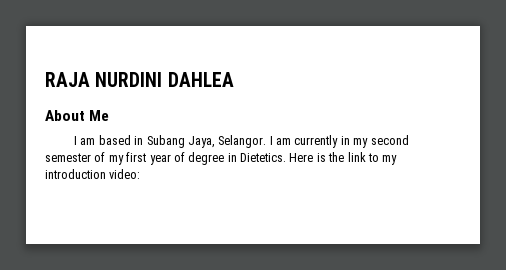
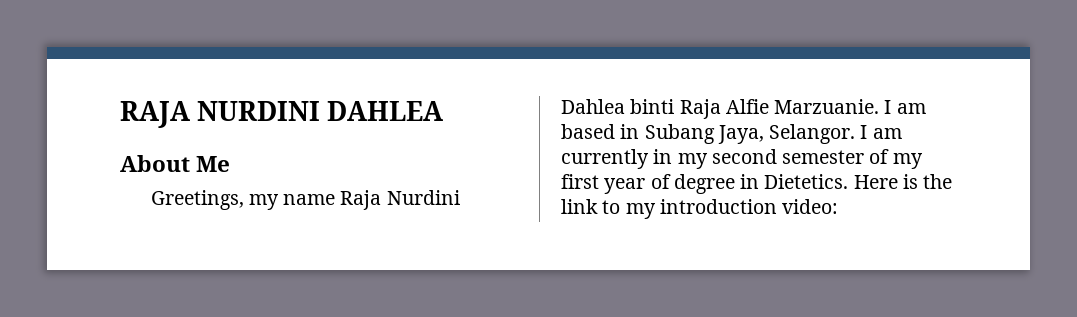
(110, 115) none -> [150,190,460,210] [561,99,880,119] Greetings, my name Raja Nurdini Dahlea binti Raja Alfie Marzuanie.

